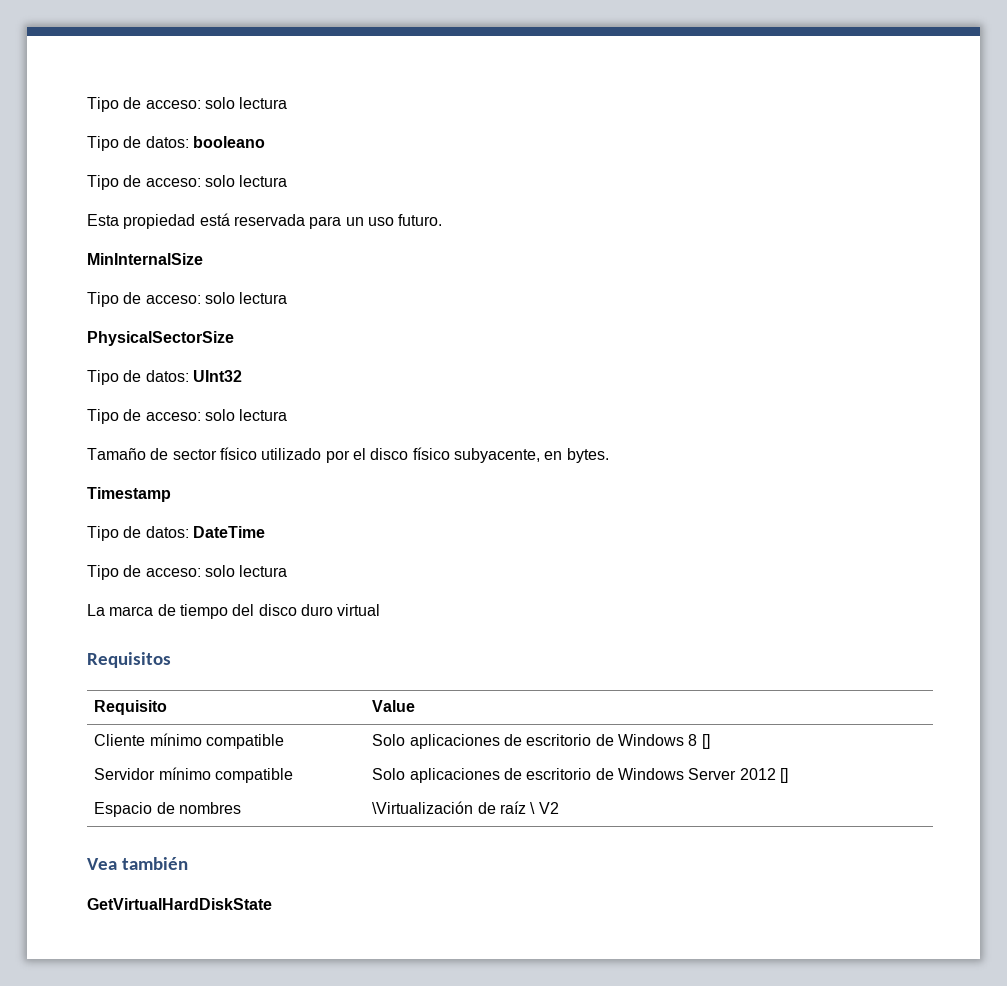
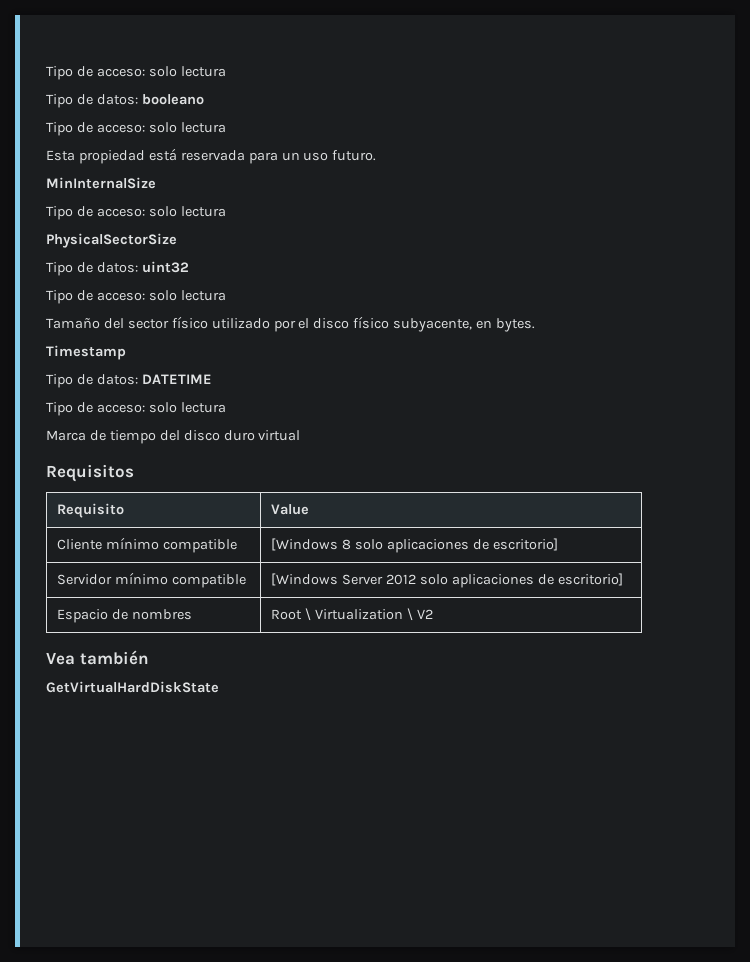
[192,370,242,382] UInt32 -> [141,261,189,273] uint32
[150,448,169,460] de -> [103,318,124,329] del
[192,526,265,538] [87,565,288,580] [87,604,154,616] DateTime // Tipo de acceso: solo lectura // La marca -> [141,374,212,384] [46,402,226,416] [46,430,86,441] DATETIME // Tipo de acceso: solo lectura // Marca
[372,734,710,749] [94,767,293,783] [372,768,788,783] Solo aplicaciones de escritorio de Windows 8 [] // Servidor mínimo compatible | Solo aplicaciones de escritorio de Windows Server 2012 [] -> [271,538,558,553] [57,572,246,588] [271,573,623,588] [Windows 8 solo aplicaciones de escritorio] // Servidor mínimo compatible | [Windows Server 2012 solo aplicaciones de escritorio]
[372,801,526,814] \Virtualización de raíz -> [271,608,403,621] Root \ Virtualization

